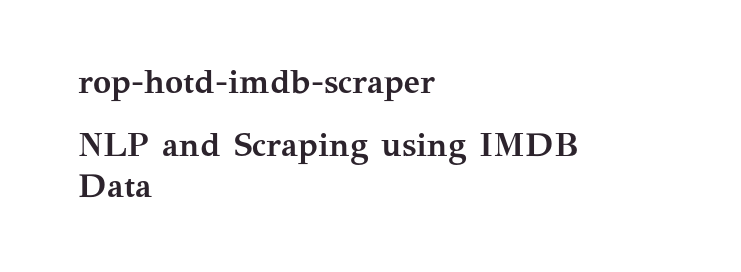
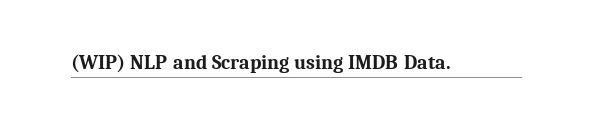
[78,70,435,102] rop-hotd-imdb-scraper // -> [71,54,125,73] (WIP)
[78,174,152,198] Data -> [403,55,451,69] Data.

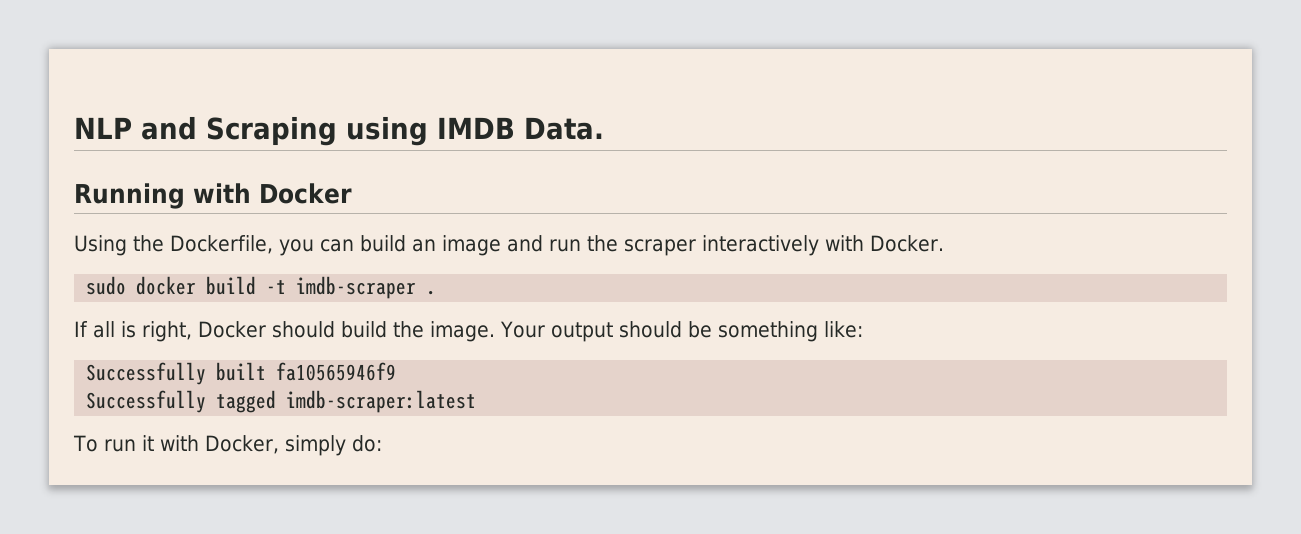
[71,54,125,73] (WIP) -> (74, 128) none
(451, 62) none -> [74,183,352,209] [74,235,944,256] [86,276,437,299] [74,321,863,342] [86,362,397,385] [86,390,477,413] [73,435,382,456] // Running with Docker // Using the Dockerfile, you can build an image and run the scraper interactively with Docker. // sudo docker build -t imdb-scraper . // If all is right, Docker should build the image. Your output should be something like: // Successfully built fa10565946f9 // Successfully tagged imdb-scraper:latest // To run it with Docker, simply do:

